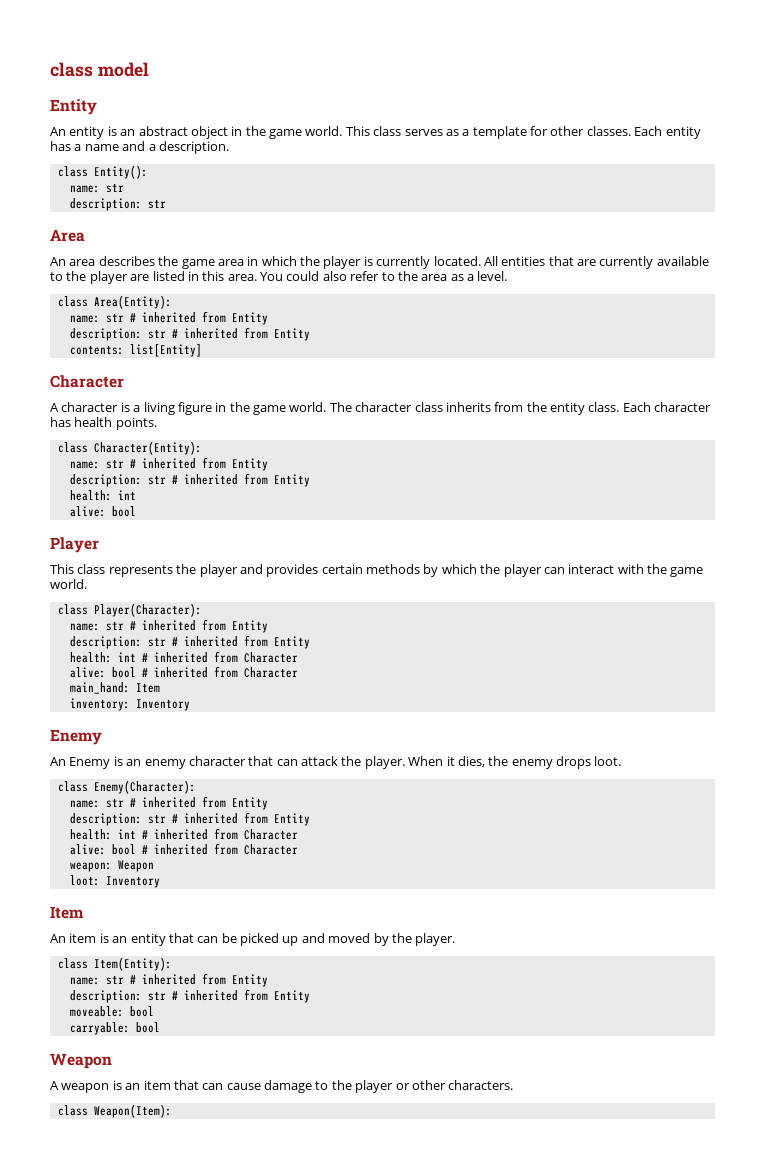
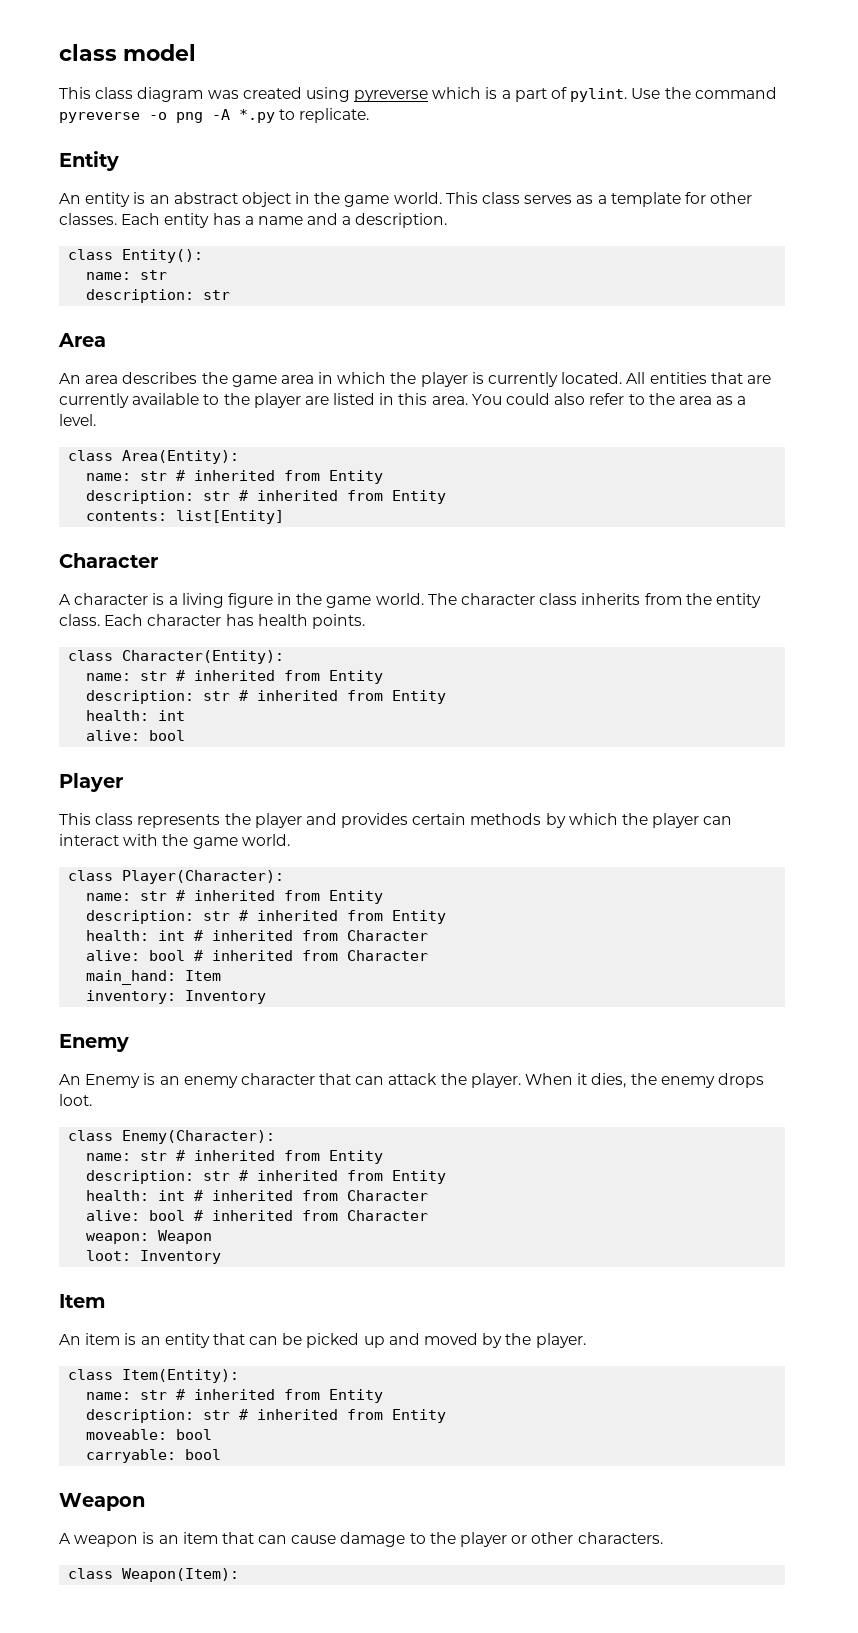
(149, 69) none -> [59,87,777,102] [59,108,370,123] // This class diagram was created using pyreverse which is a part of pylint. Use the command pyreverse -o png -A *.py to replicate.

